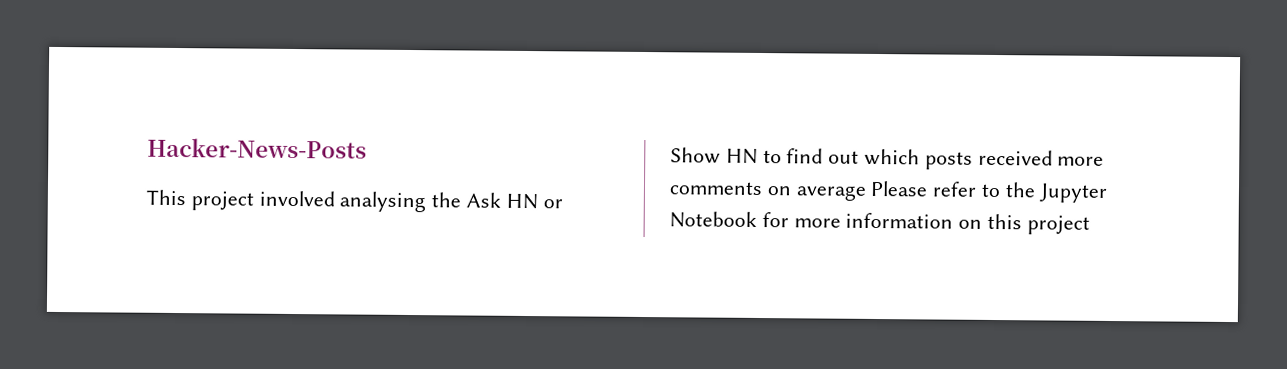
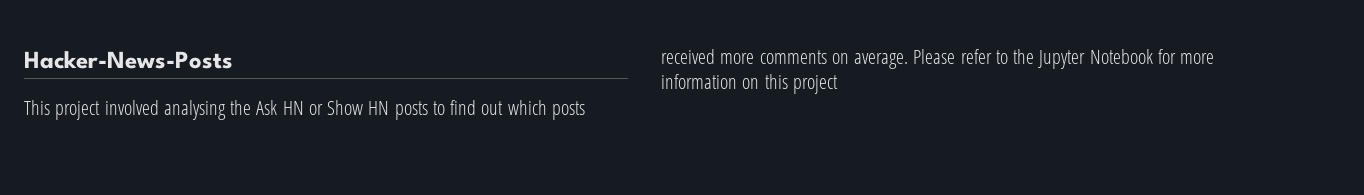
(758, 156) none -> [394,101,428,120] posts
[795,185,866,201] average -> [854,53,909,69] average.

